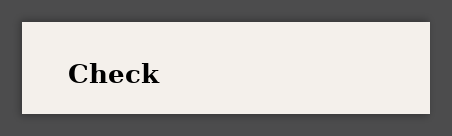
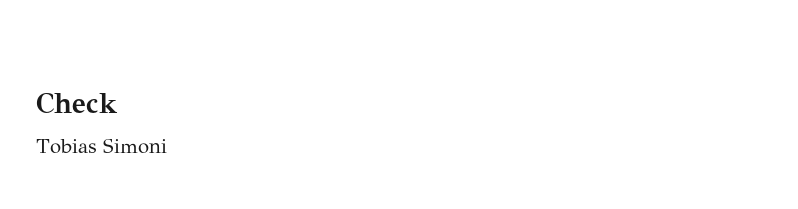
(160, 73) none -> [36,138,167,154] // Tobias Simoni

